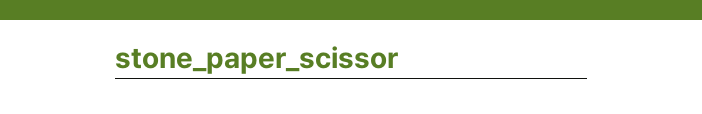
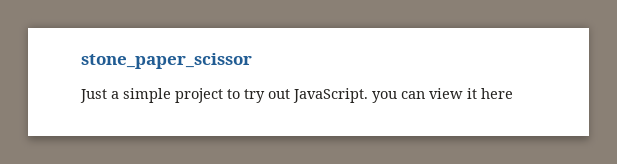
(398, 60) none -> [80,88,513,103] // Just a simple project to try out JavaScript. you can view it here

